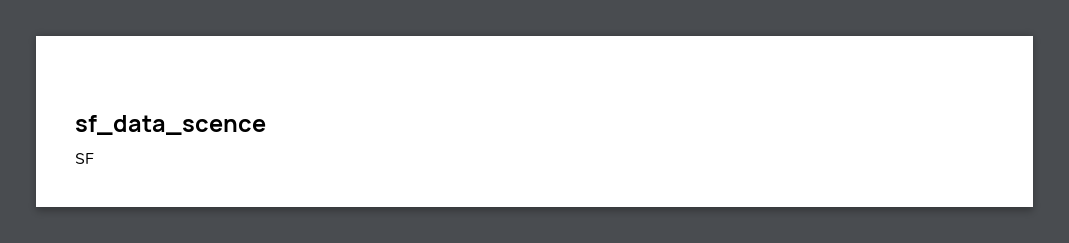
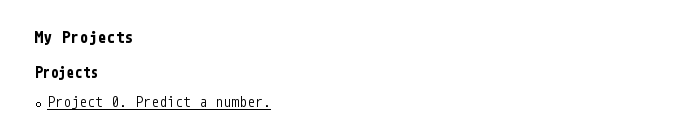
[75,115,266,135] [75,153,94,164] sf_data_scence // SF -> [34,30,133,45] [34,65,98,80] [46,96,271,109] My Projects // Projects // Project 0. Predict a number.

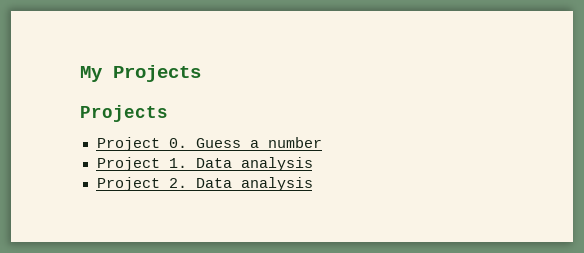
[134,96,271,107] Predict a number. -> [195,137,322,148] [96,157,313,171] [96,177,313,191] Guess a number // Project 1. Data analysis // Project 2. Data analysis

